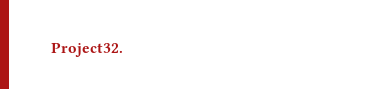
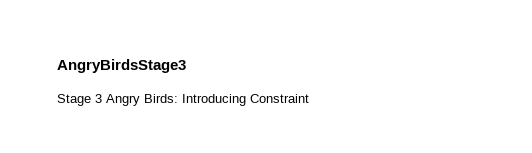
[51,42,123,57] Project32. -> [57,59,186,73] [57,94,309,106] AngryBirdsStage3 // Stage 3 Angry Birds: Introducing Constraint

